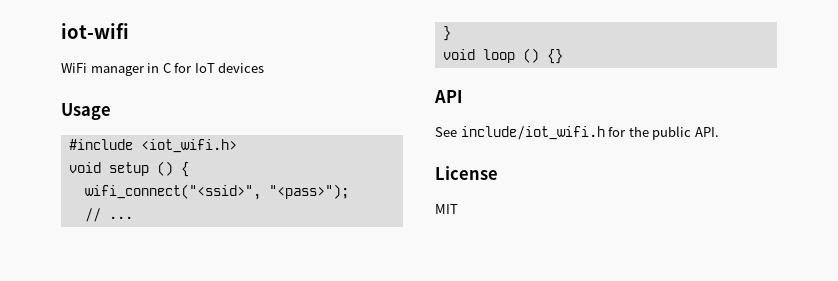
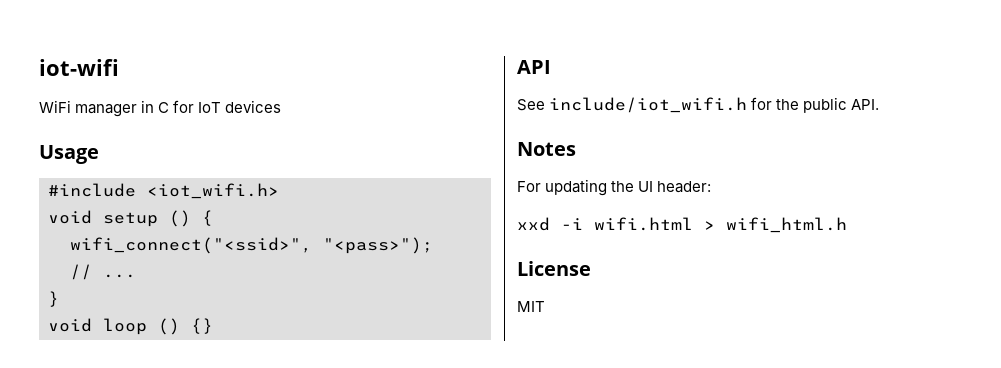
(719, 132) none -> [517,142,576,156] [517,179,712,196] [517,217,847,233] // Notes // For updating the UI header: // xxd -i wifi.html > wifi_html.h

